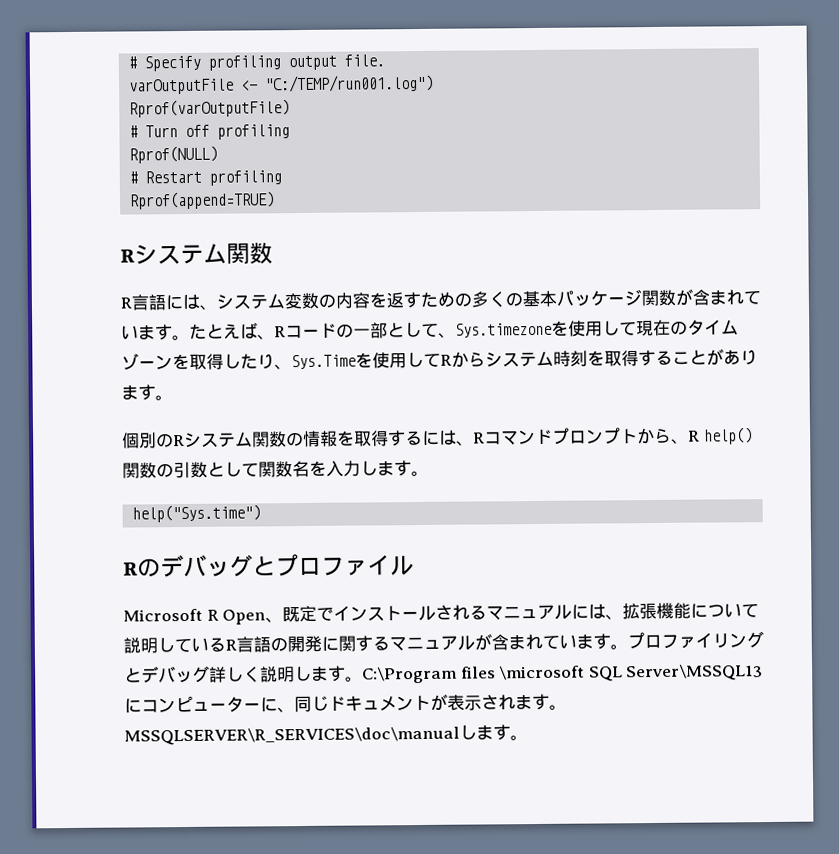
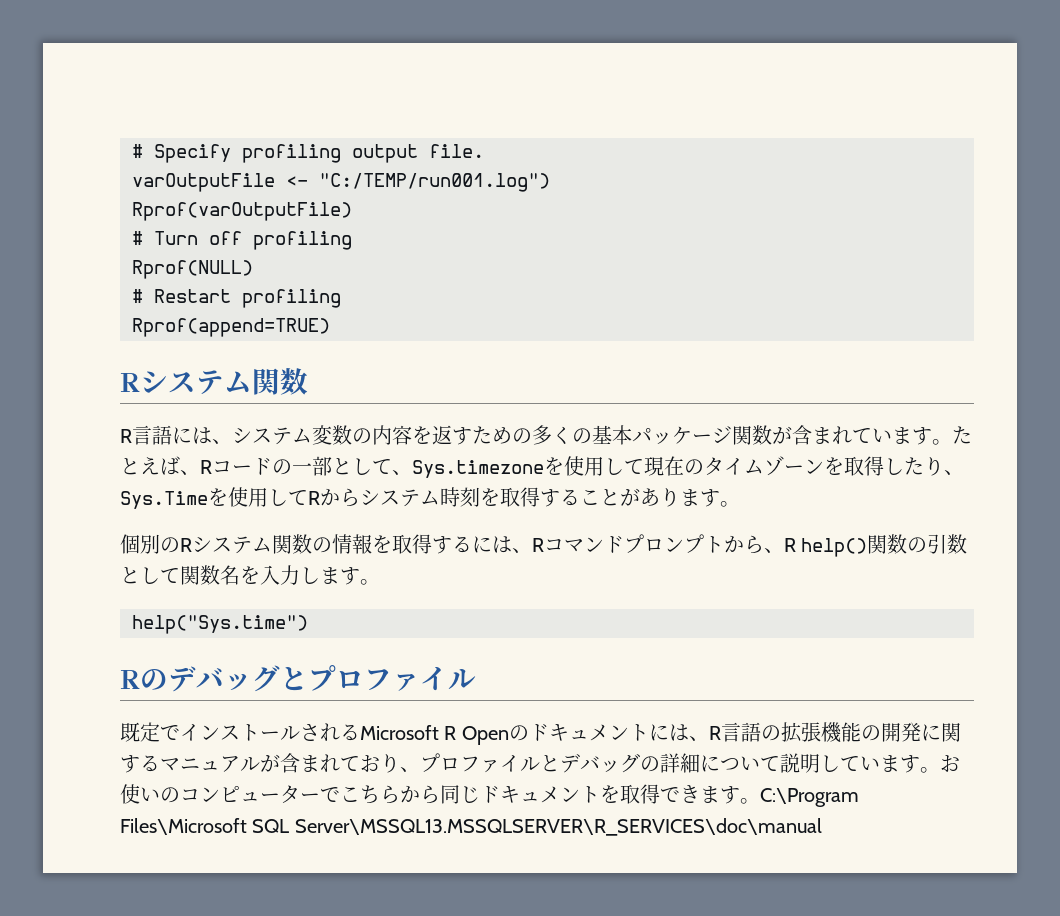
[123,608,284,625] Microsoft R Open、 -> (476, 679) none
[486,602,760,621] [123,636,271,654] マニュアルには、拡張機能について説明しているR言語 -> [360,722,861,745] Microsoft R Openのドキュメントには、R言語の拡張機能
[559,631,764,650] います。プロファイリング -> [360,753,540,773] おり、プロファイル
[209,664,764,684] [124,698,142,714] 詳しく説明します。C:\Program files \microsoft SQL Server\MSSQL13に -> [640,753,960,773] [120,784,180,804] の詳細について説明しています。お使いの
[260,697,295,713] に、 -> [320,785,440,804] でこちらから
[430,693,567,711] [124,724,528,746] が表示されます。MSSQLSERVER\R_SERVICES\doc\manualします。 -> [600,784,859,807] [120,818,822,836] を取得できます。C:\Program Files\Microsoft SQL Server\MSSQL13.MSSQLSERVER\R_SERVICES\doc\manual

